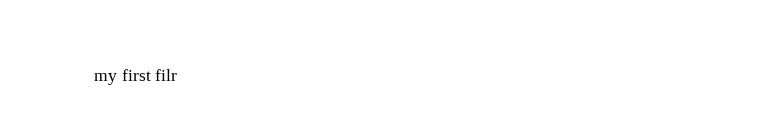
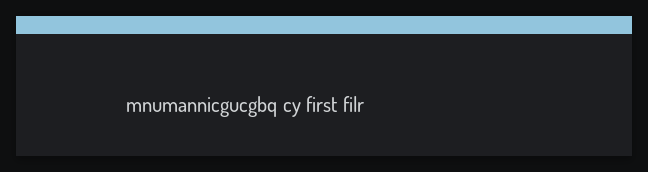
[94,73,117,85] my -> [126,96,301,117] mnumannicgucgbq cy

